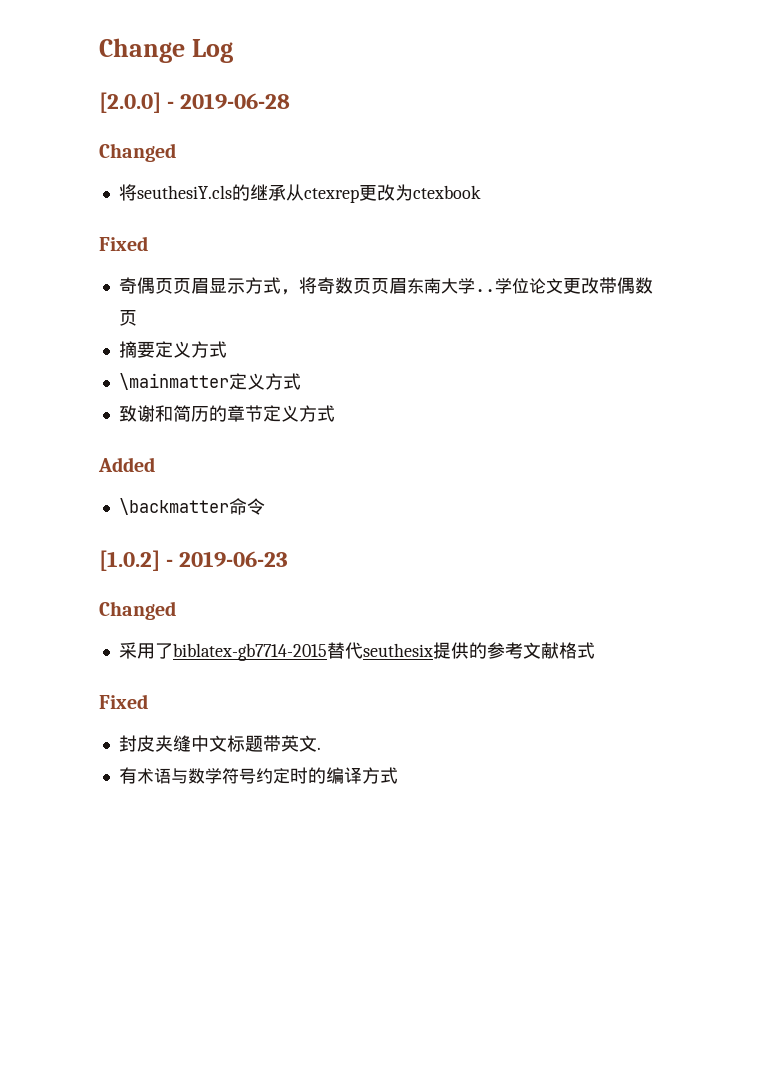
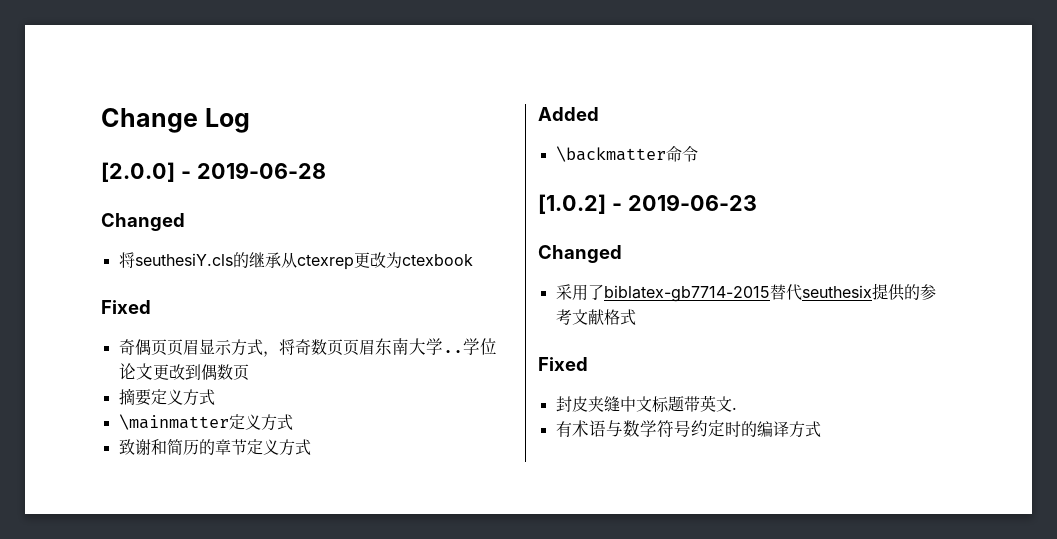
[598,277,617,294] 带 -> [184,364,201,380] 到

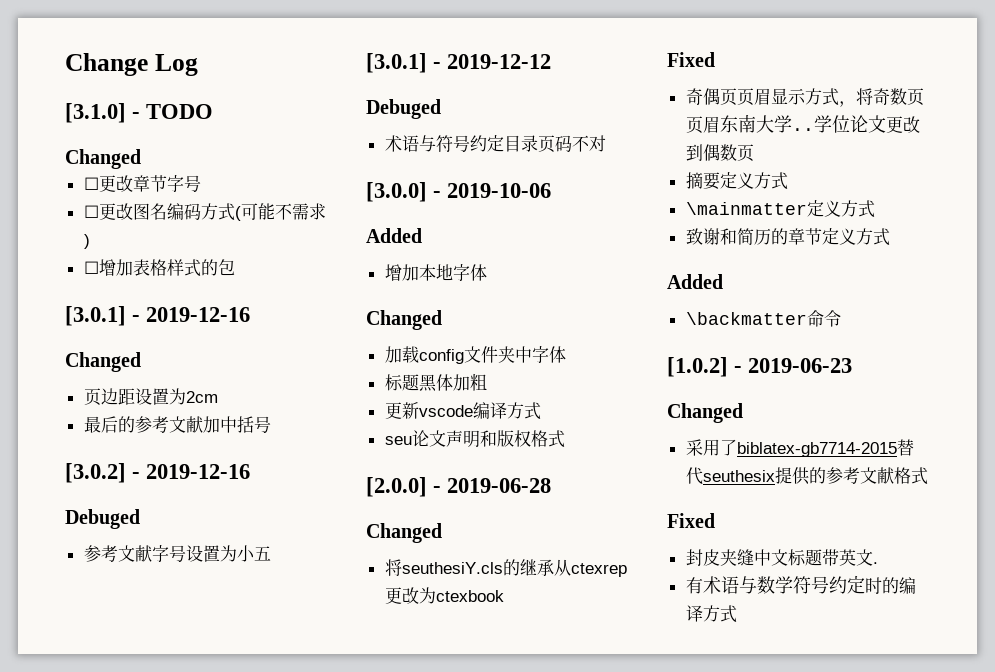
(250, 120) none -> [65,103,214,123] [65,149,141,169] [83,175,201,192] [83,203,326,221] [83,234,90,249] [83,259,235,277] [65,306,251,326] [65,352,141,372] [83,388,218,406] [83,416,271,433] [65,463,251,483] [65,509,140,529] [83,545,271,562] [366,53,552,73] [366,99,441,119] [384,135,606,153] [366,182,552,202] [366,228,422,243] [384,264,487,281] [366,310,442,330] [384,346,566,364] [384,373,487,392] [384,402,541,420] [384,430,565,448] // [3.1.0] - TODO // Changed // ☐更改章节字号 // ☐更改图名编码方式(可能不需求) // ☐增加表格样式的包 // [3.0.1] - 2019-12-16 // Changed // 页边距设置为2cm // 最后的参考文献加中括号 // [3.0.2] - 2019-12-16 // Debuged // 参考文献字号设置为小五 // [3.0.1] - 2019-12-12 // Debuged // 术语与符号约定目录页码不对 // [3.0.0] - 2019-10-06 // Added // 增加本地字体 // Changed // 加载config文件夹中字体 // 标题黑体加粗 // 更新vscode编译方式 // seu论文声明和版权格式

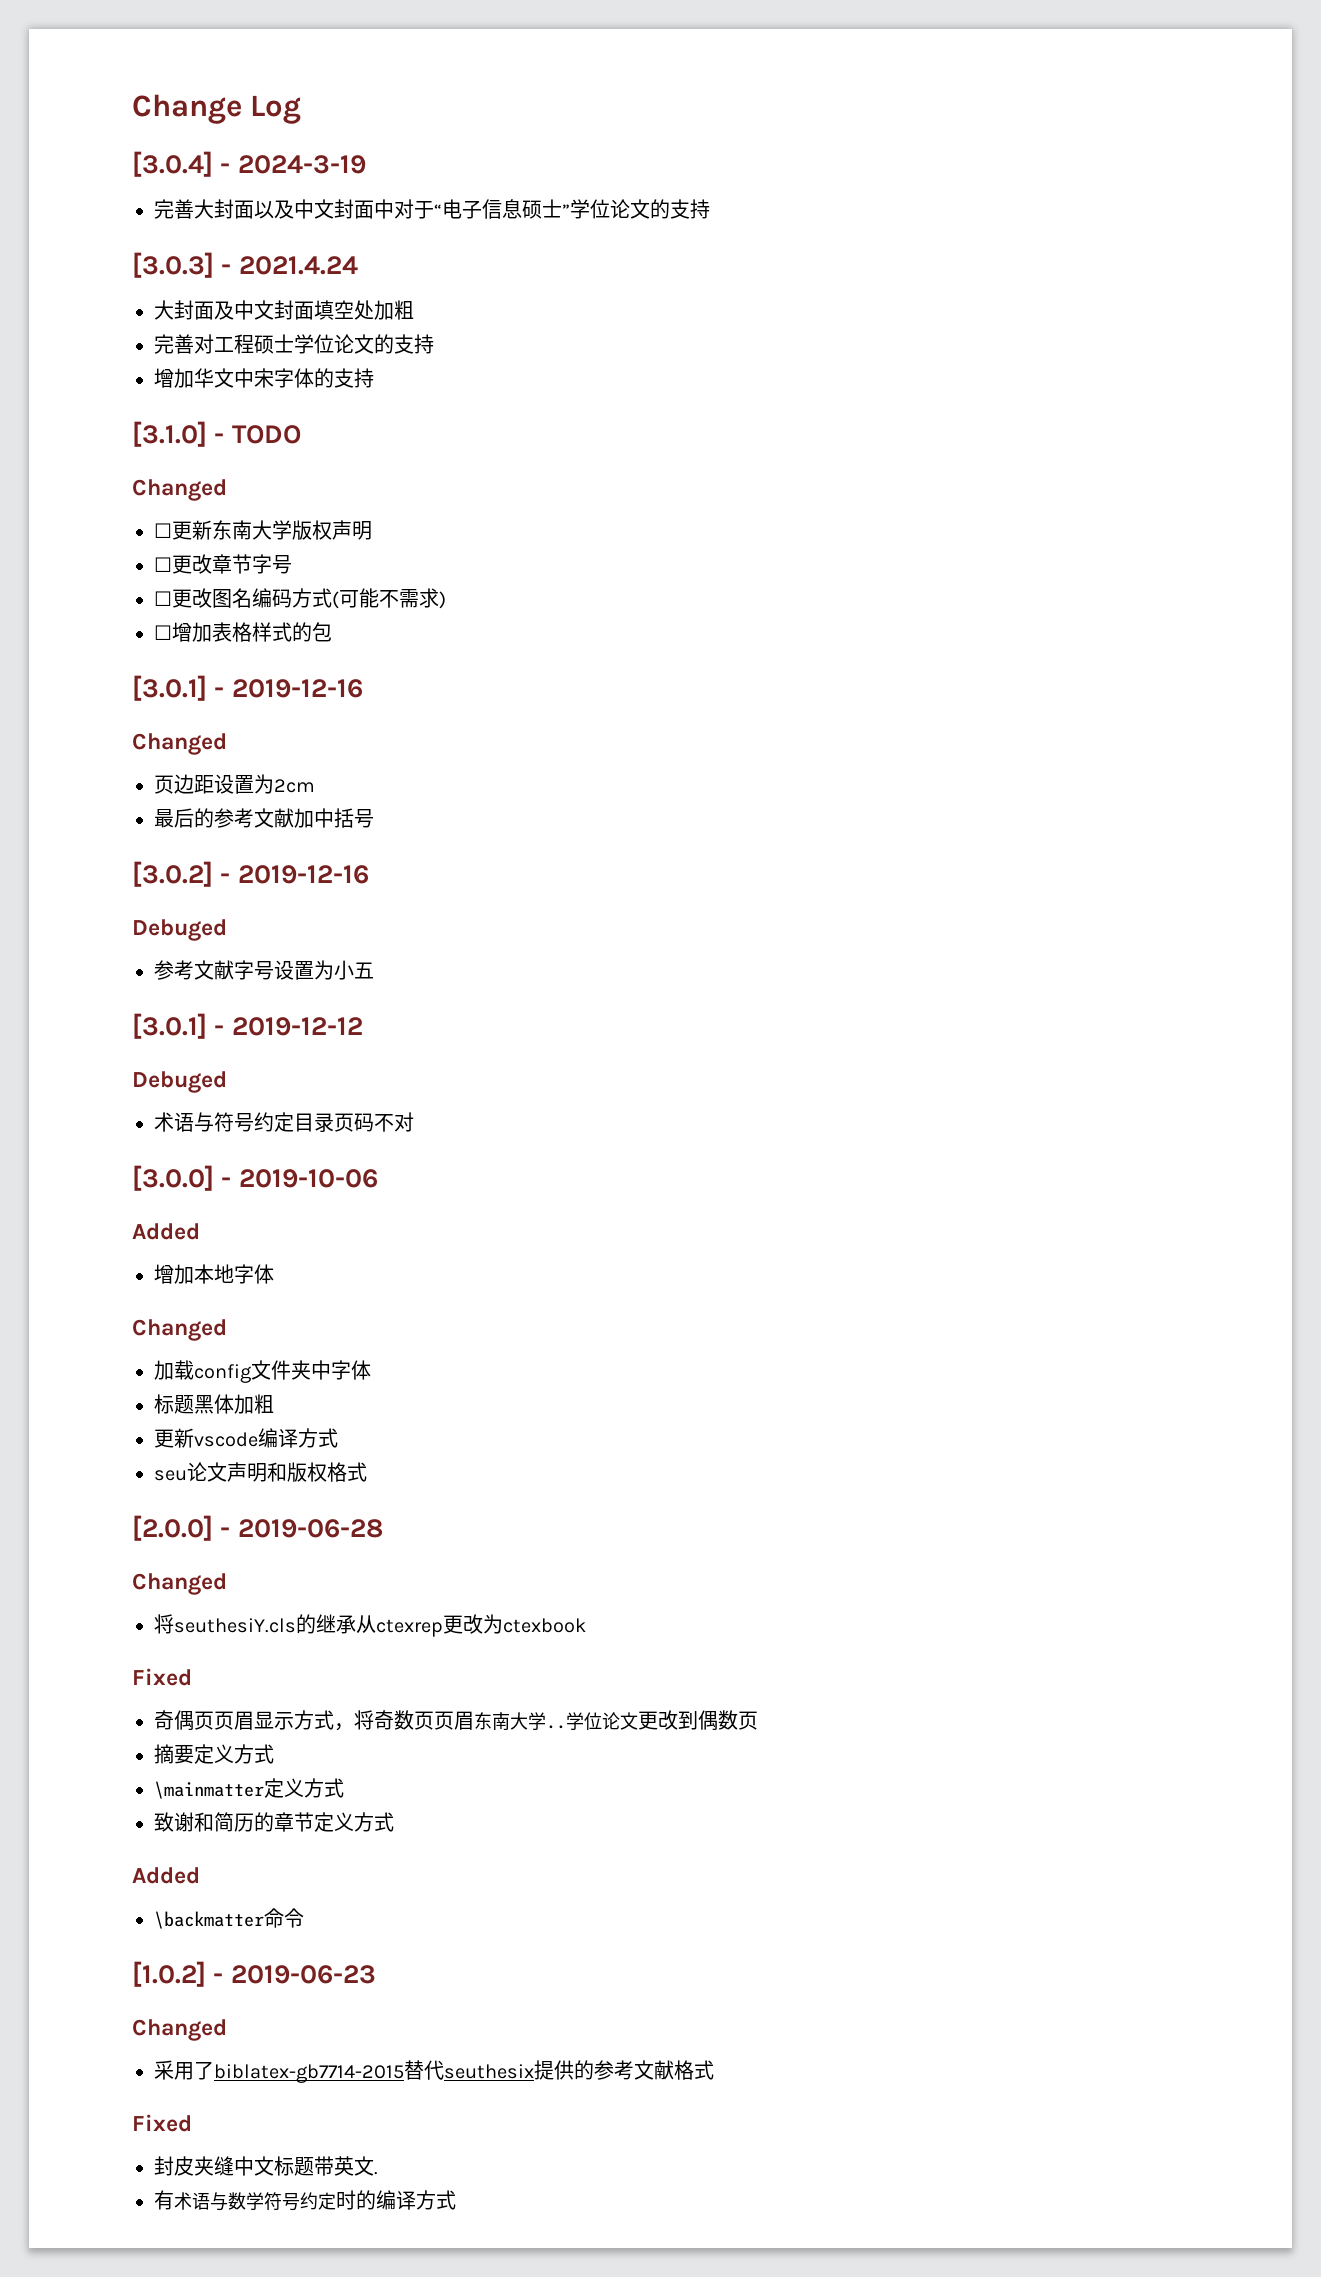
[65,103,214,123] [65,149,141,169] [3.1.0] - TODO // Changed -> [132,151,366,177] [154,199,710,219] [132,252,358,278] [154,300,414,320] [154,334,434,354] [154,368,374,388] [132,421,301,447] [132,479,227,501] [154,520,372,540] [3.0.4] - 2024-3-19 // 完善大封面以及中文封面中对于“电子信息硕士”学位论文的支持 // [3.0.3] - 2021.4.24 // 大封面及中文封面填空处加粗 // 完善对工程硕士学位论文的支持 // 增加华文中宋字体的支持 // [3.1.0] - TODO // Changed // ☐更新东南大学版权声明

